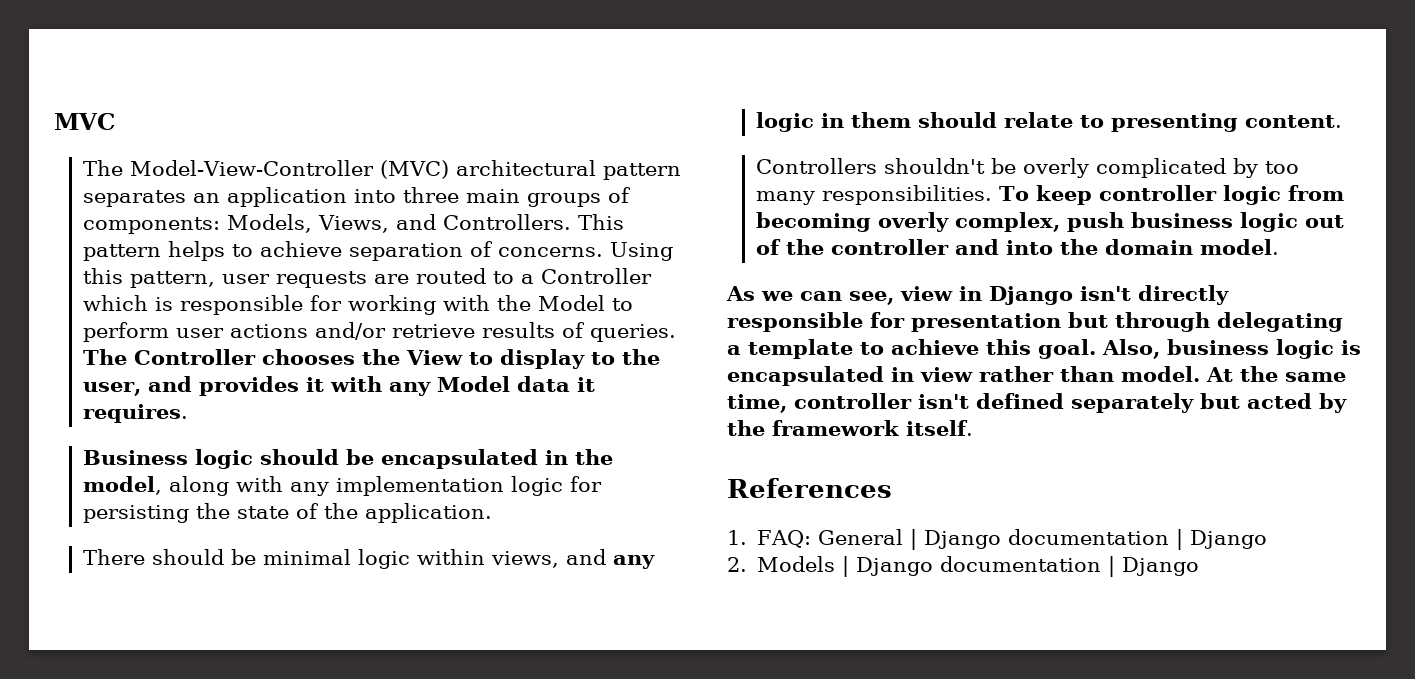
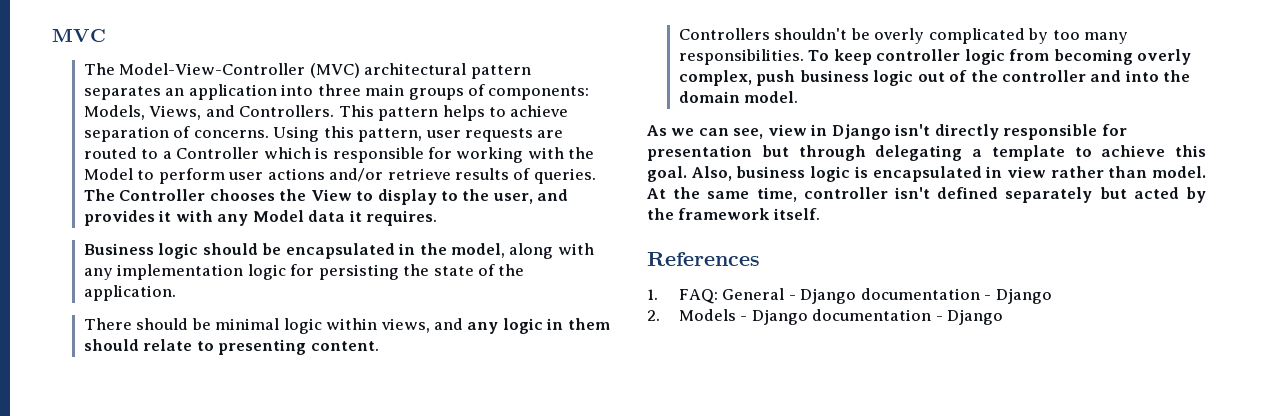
[910,529,1184,550] | Django documentation | -> [788,288,992,304] - Django documentation -
[842,556,1116,577] | Django documentation | -> [740,309,943,325] - Django documentation -

